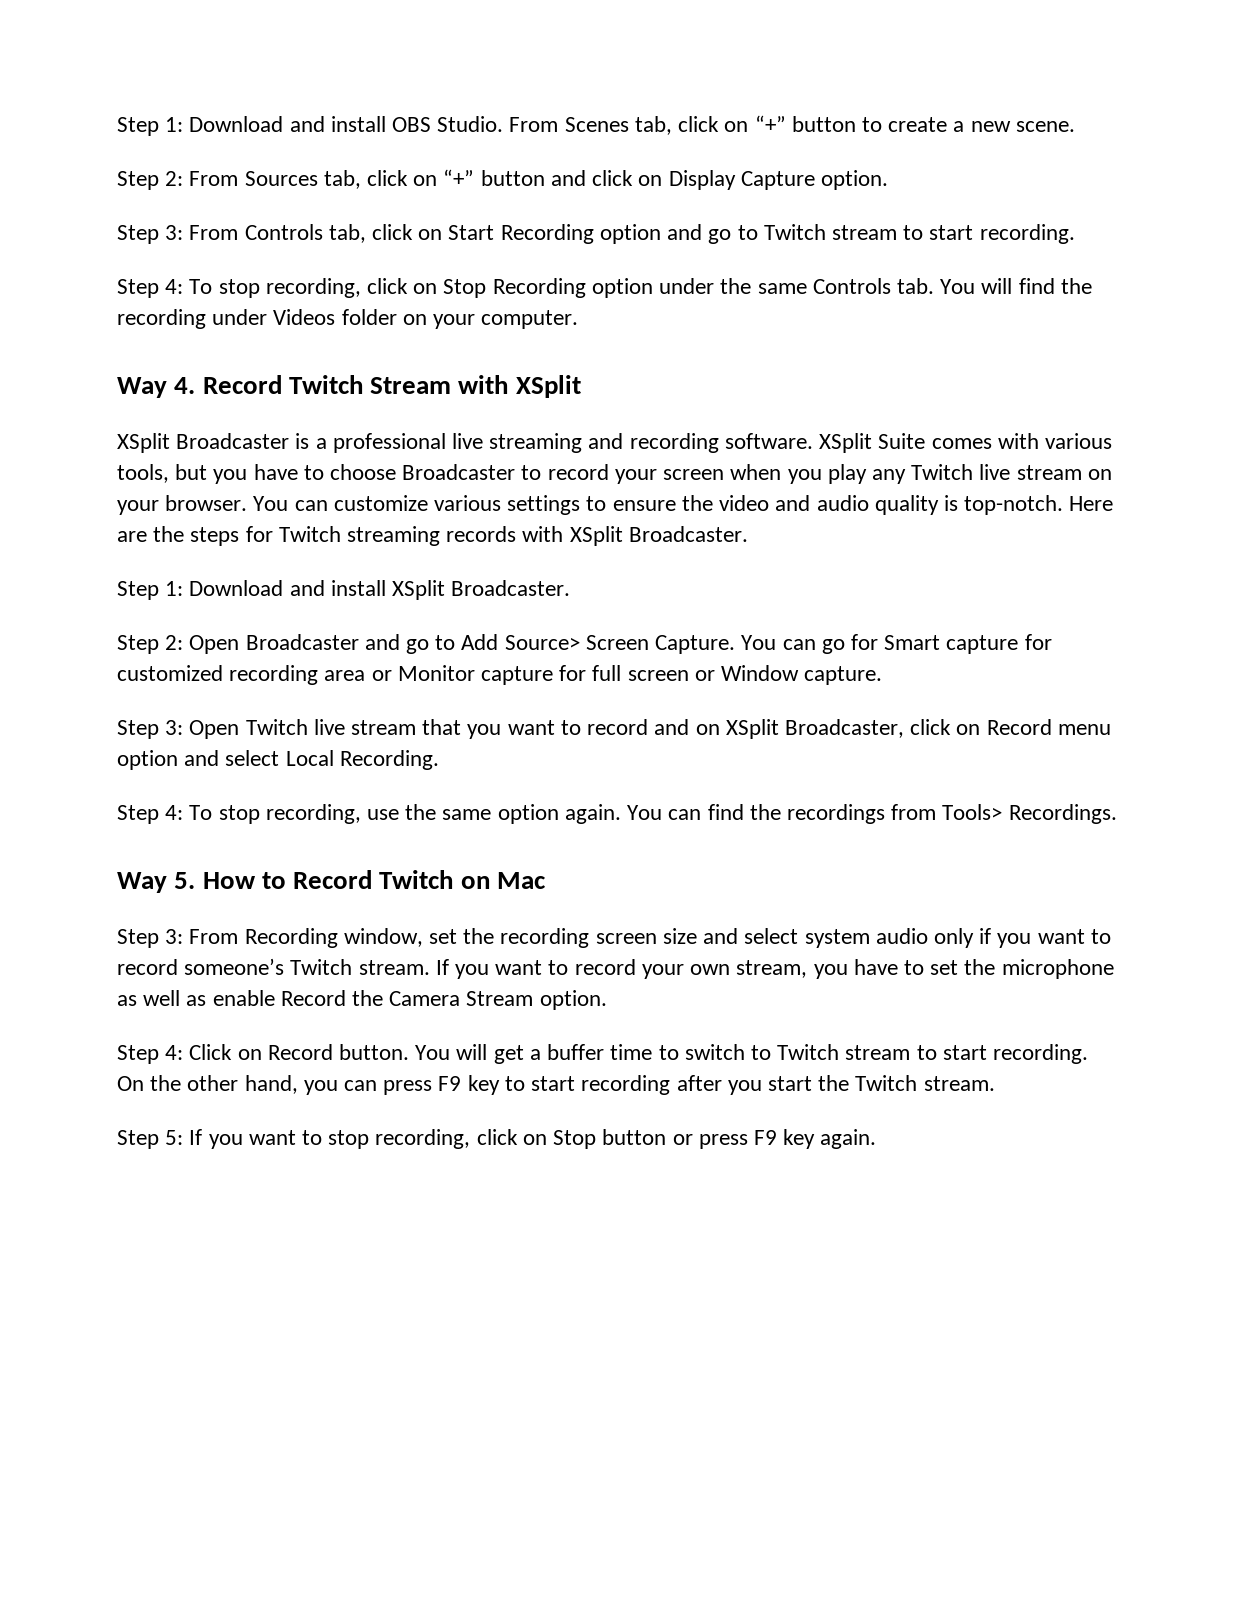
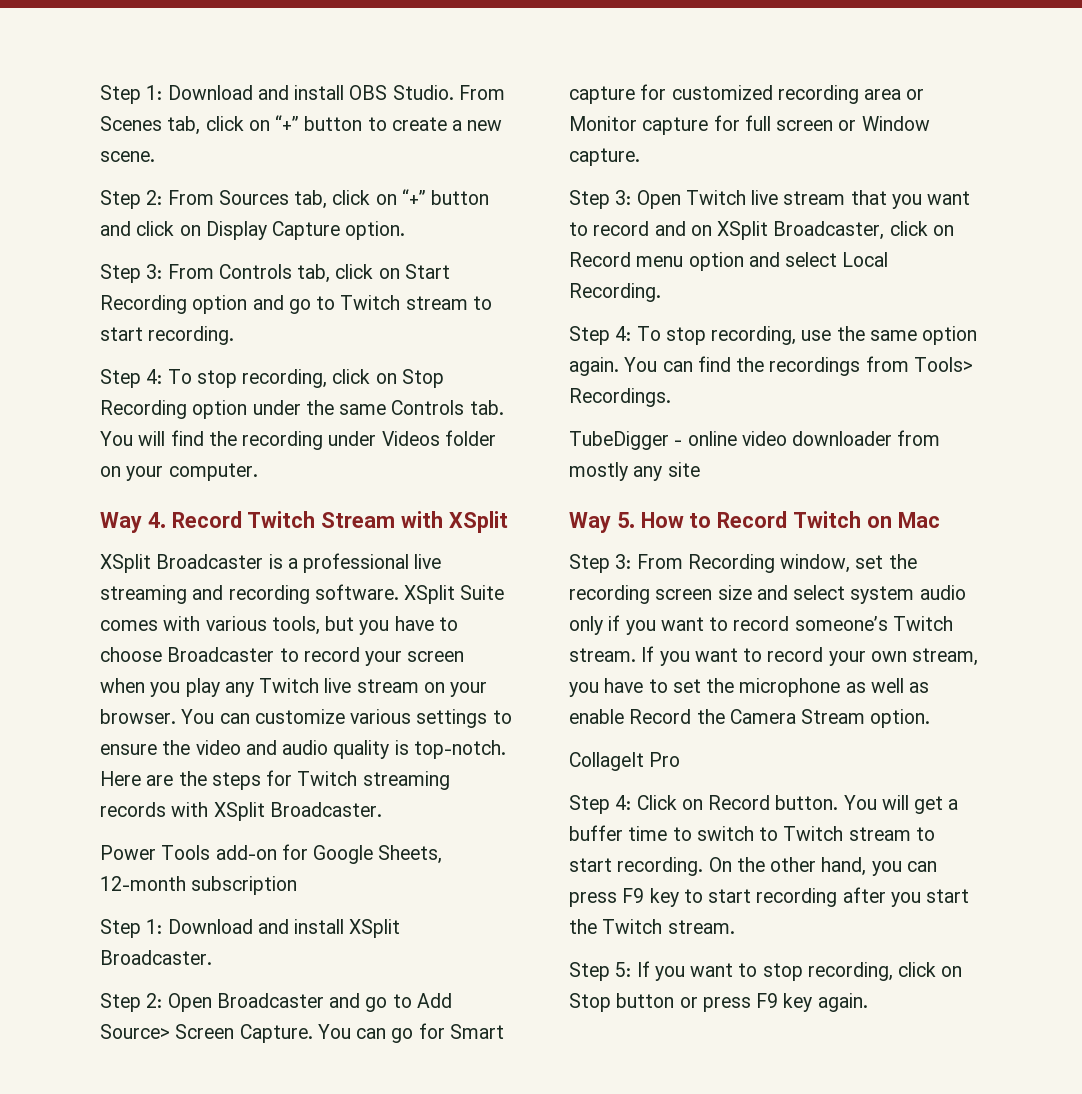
(748, 534) none -> [100,844,443,864] [100,876,298,895] // Power Tools add-on for Google Sheets, 12-month subscription
(1117, 814) none -> [569,430,941,450] [569,462,700,481] // TubeDigger - online video downloader from mostly any site
(607, 1000) none -> [569,752,681,771] // CollageIt Pro

